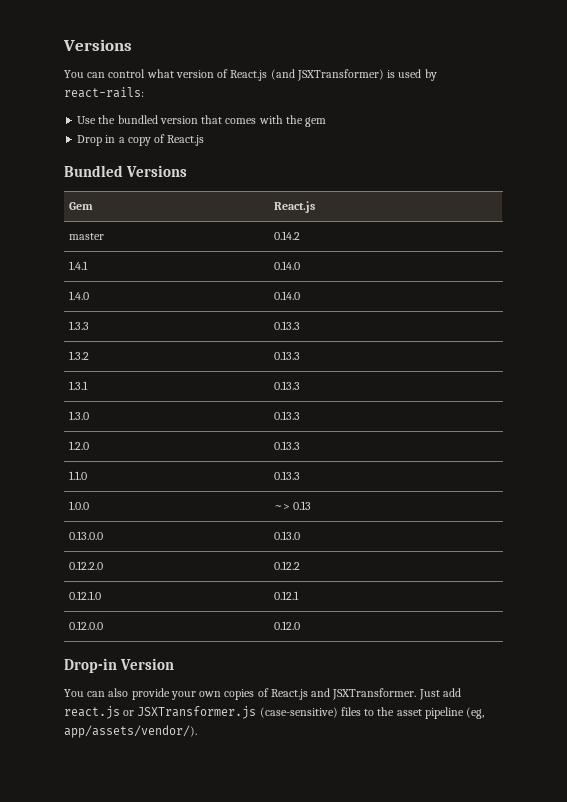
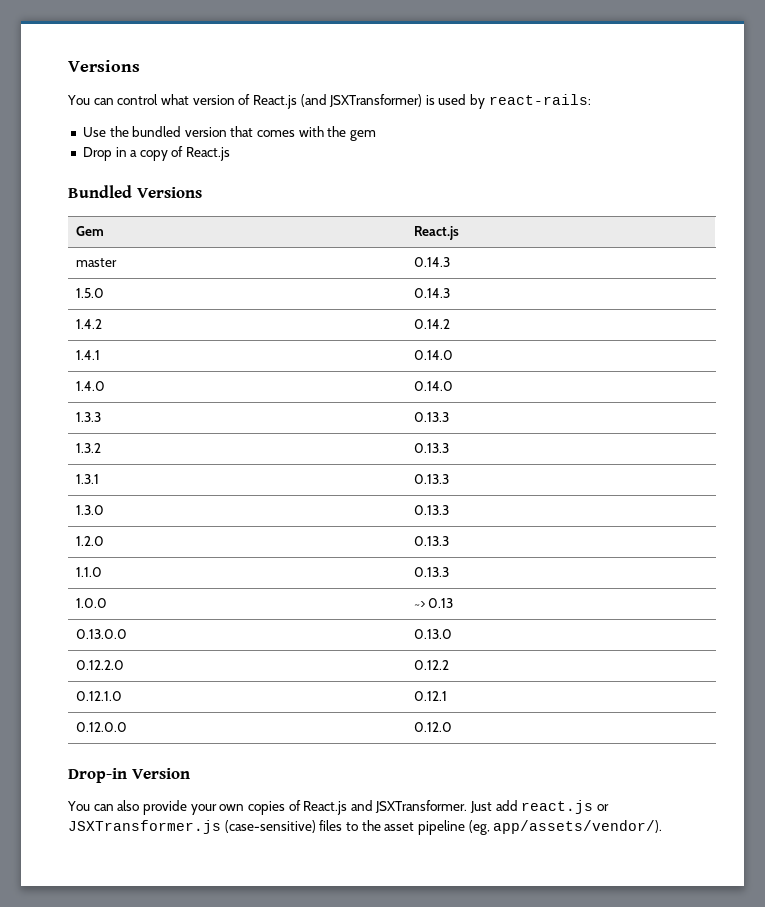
(104, 236) none -> [413,257,450,267] [75,288,104,298] [413,288,450,298] [75,319,102,329] | 0.14.3 // 1.5.0 | 0.14.3 // 1.4.2

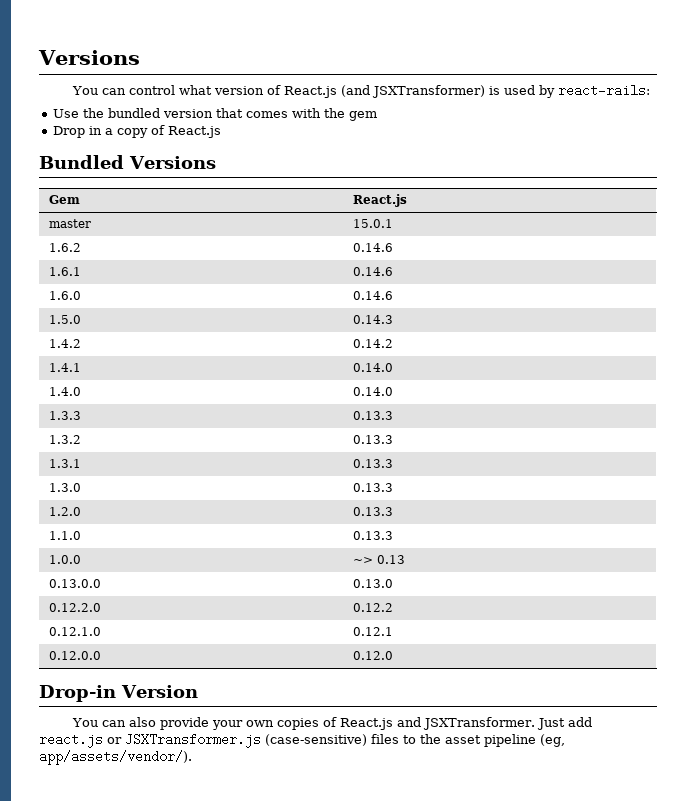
[413,257,450,267] 0.14.3 -> [352,219,393,228] [48,243,81,252] [352,243,393,252] [48,267,81,276] [352,267,393,276] [48,291,81,300] [352,291,393,300] 15.0.1 // 1.6.2 | 0.14.6 // 1.6.1 | 0.14.6 // 1.6.0 | 0.14.6

